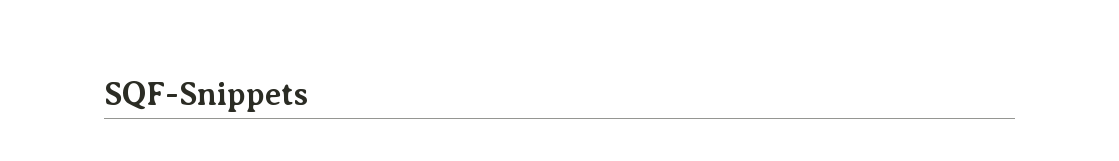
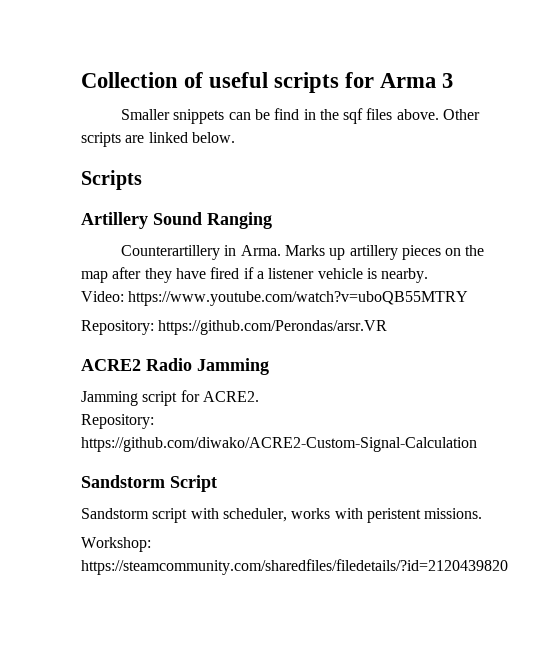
[104,81,308,112] SQF-Snippets -> [81,72,454,93] [120,108,481,124] [81,132,235,147] [81,170,142,190] [81,212,272,229] [120,245,485,260] [81,267,429,283] [81,291,469,306] [81,320,388,335] [81,358,269,375] [81,390,259,406] [81,414,154,429] [81,437,477,452] [81,475,217,492] [81,508,483,523] [81,537,151,552] [81,559,508,575] Collection of useful scripts for Arma 3 // Smaller snippets can be find in the sqf files above. Other scripts are linked below. // Scripts // Artillery Sound Ranging // Counterartillery in Arma. Marks up artillery pieces on the map after they have fired if a listener vehicle is nearby. // Video: https://www.youtube.com/watch?v=uboQB55MTRY // Repository: https://github.com/Perondas/arsr.VR // ACRE2 Radio Jamming // Jamming script for ACRE2. // Repository: https://github.com/diwako/ACRE2-Custom-Signal-Calculation // Sandstorm Script // Sandstorm script with scheduler, works with peristent missions. // Workshop: https://steamcommunity.com/sharedfiles/filedetails/?id=2120439820

